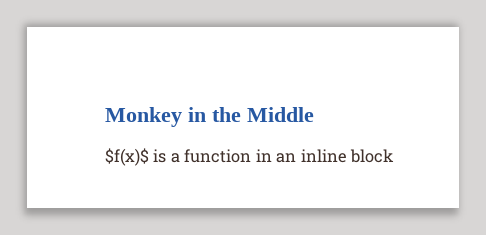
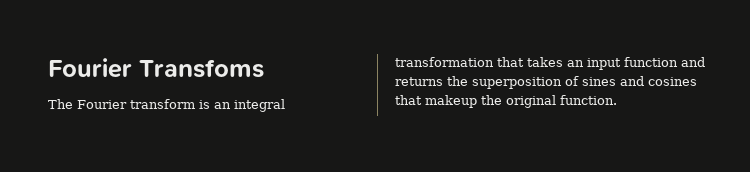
[105,107,314,127] [105,148,395,166] Monkey in the Middle // $f(x)$ is a function in an inline block -> [48,58,264,78] [48,99,285,112] [395,57,705,70] [395,76,697,89] [395,95,617,108] Fourier Transfoms // The Fourier transform is an integral transformation that takes an input function and returns the superposition of sines and cosines that makeup the original function.

